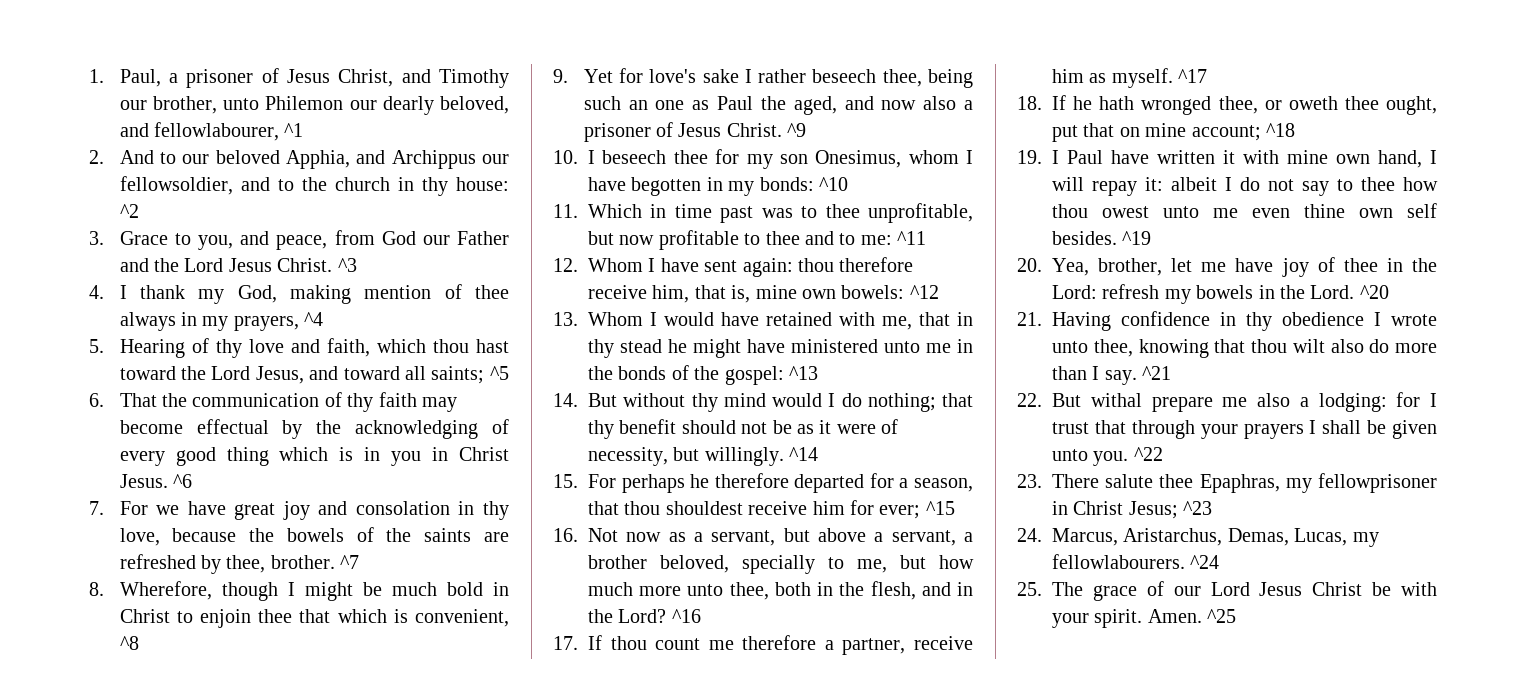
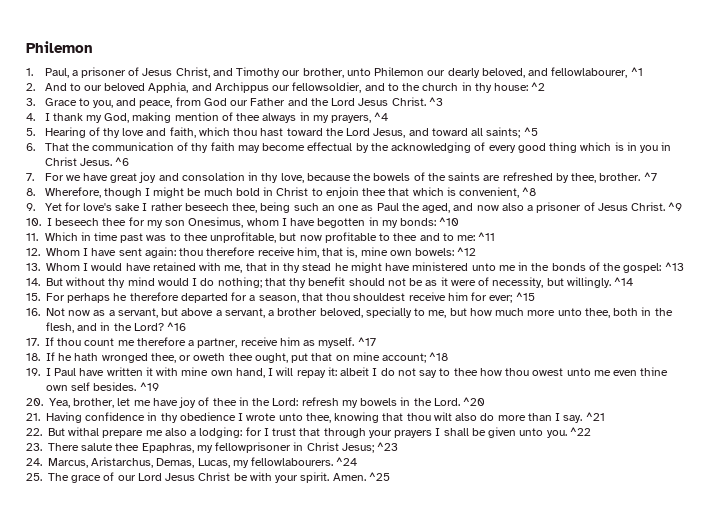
(89, 76) none -> [26,41,93,53] Philemon //

